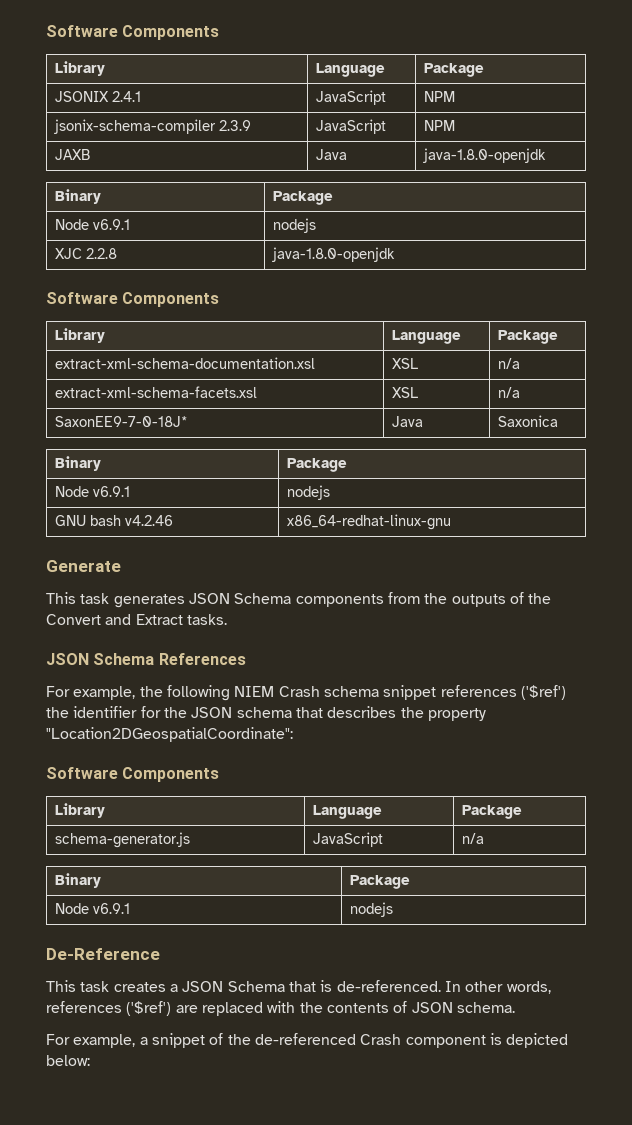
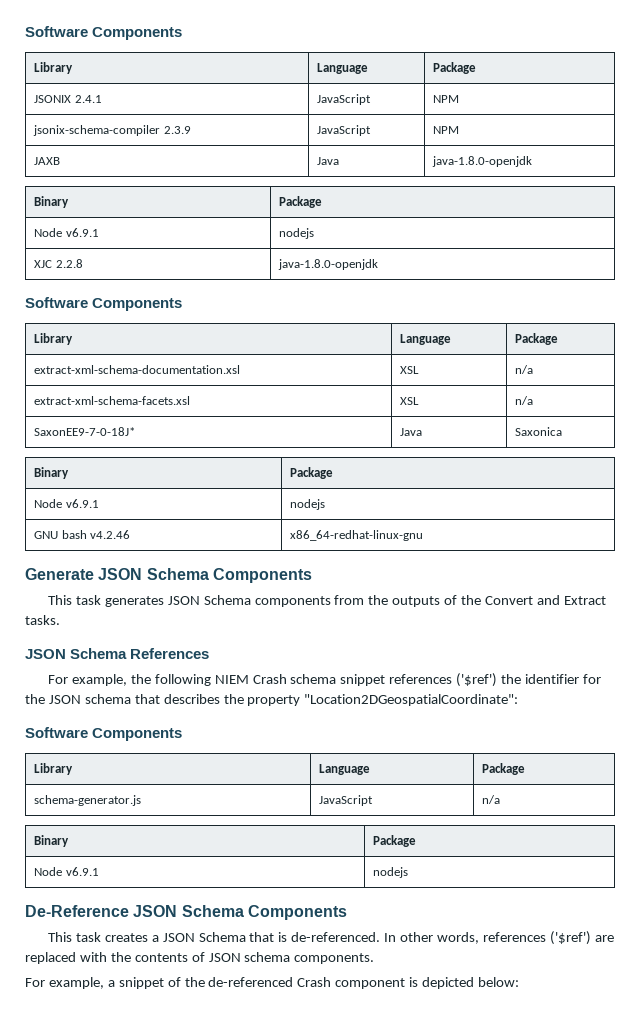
(121, 566) none -> [98,568,312,583] JSON Schema Components
(160, 954) none -> [133,905,347,920] JSON Schema Components
[456,1002,515,1013] schema. -> [244,952,375,964] schema components.

